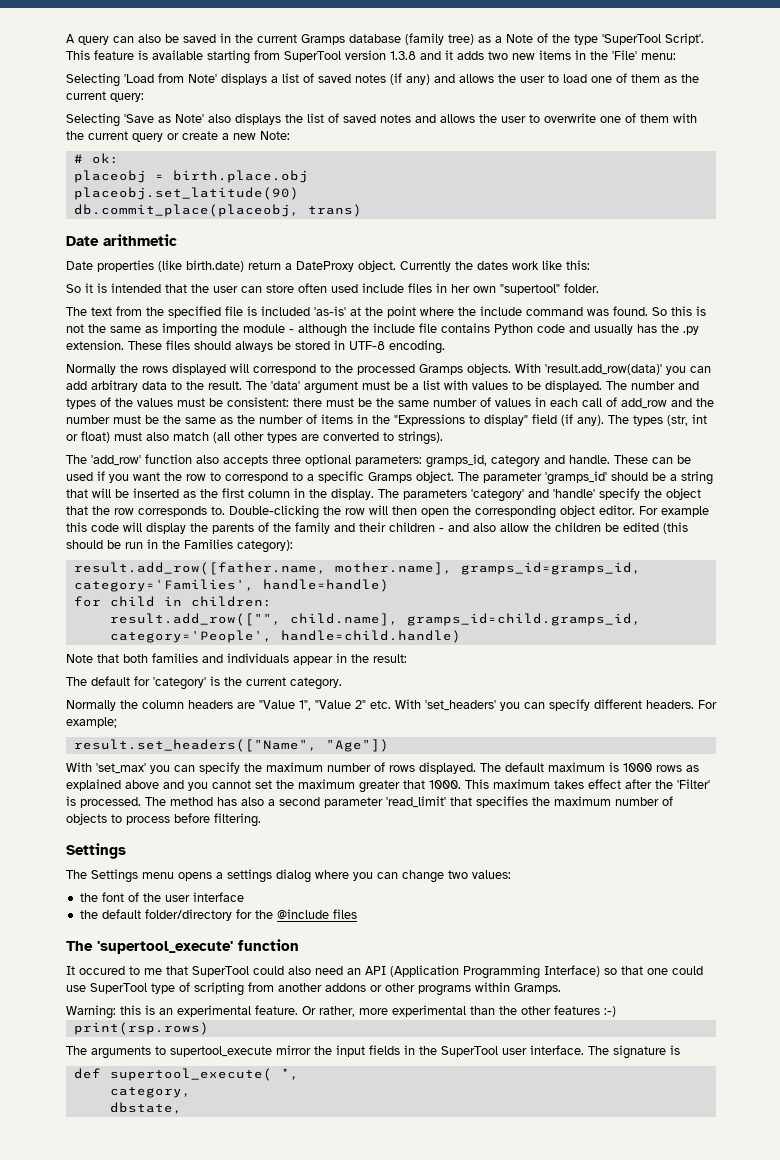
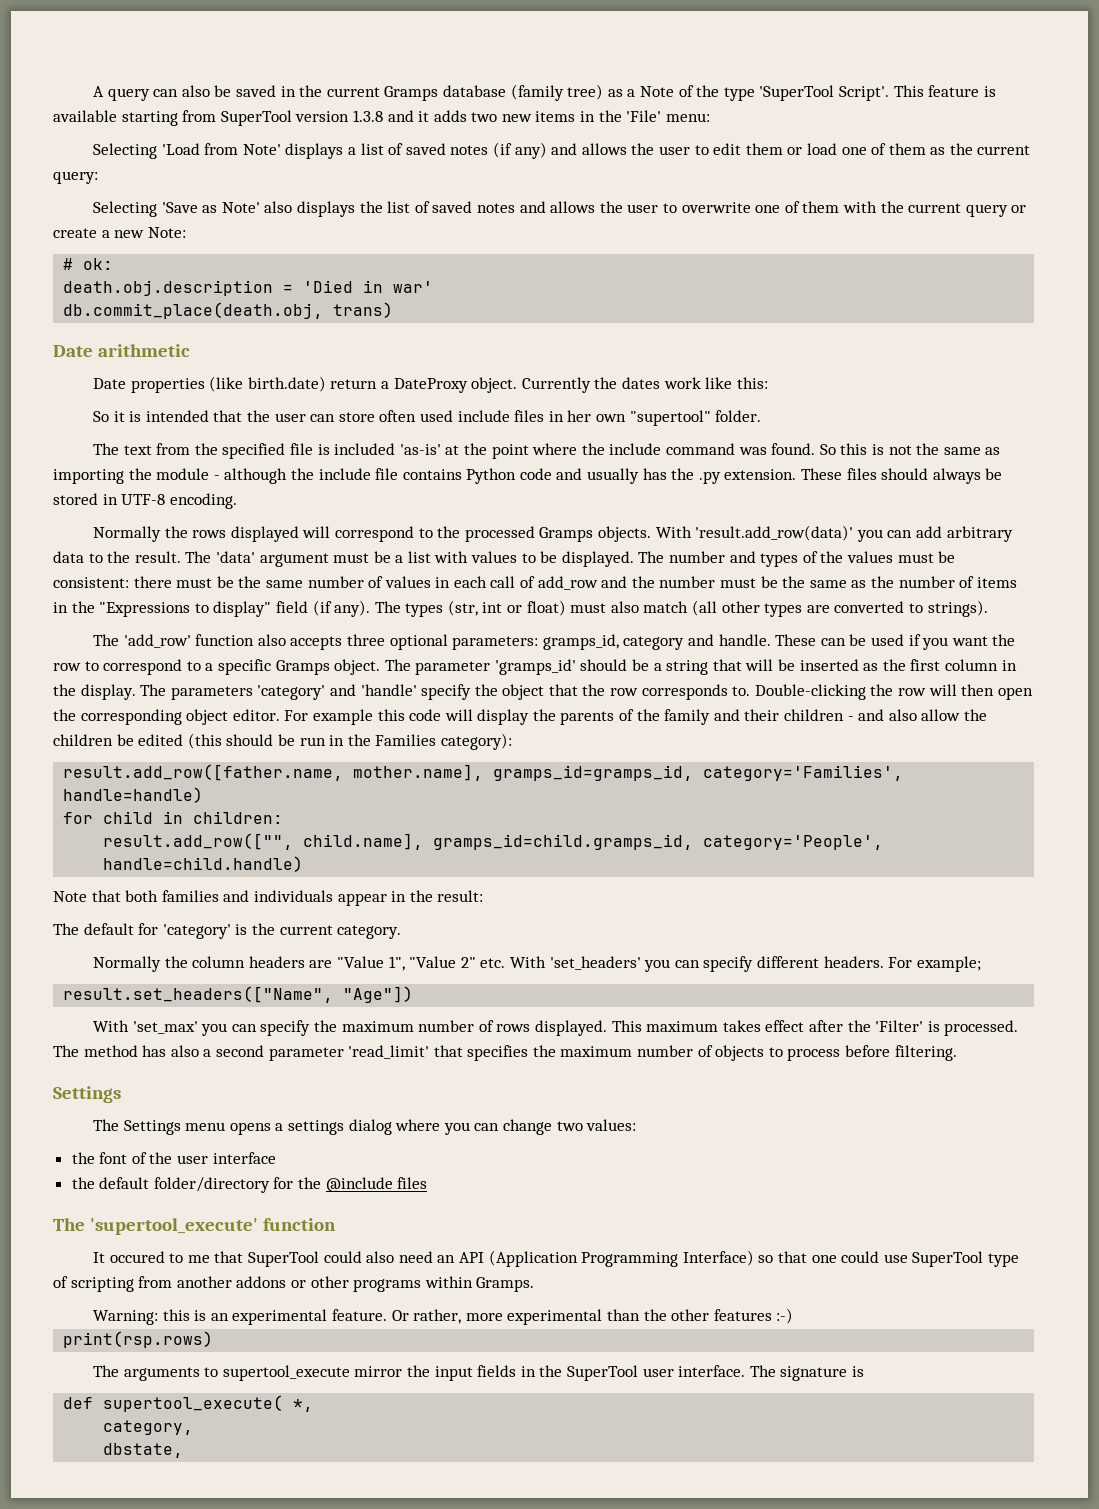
(559, 78) none -> [713,143,803,155] edit them or
[73,170,308,183] [73,187,299,200] [73,204,299,217] placeobj = birth.place.obj // placeobj.set_latitude(90) // db.commit_place(placeobj, -> [63,280,434,296] [63,302,324,319] death.obj.description = 'Died in war' // db.commit_place(death.obj,
[480,762,699,772] [66,779,461,793] The default maximum is 1000 rows as explained above and you cannot set the maximum greater that 1000. -> (608, 1028) none

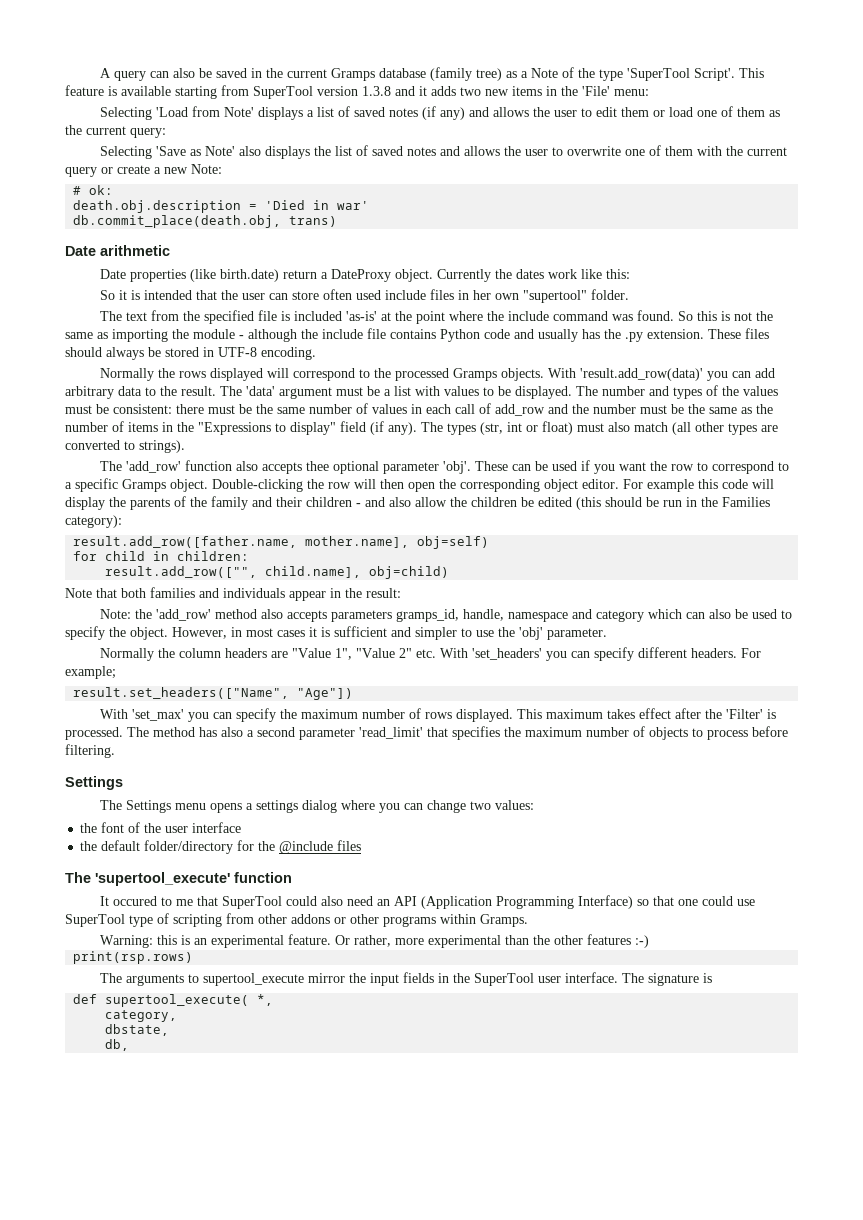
[347,634,771,650] three optional parameters: gramps_id, category and handle. -> [305,461,471,474] thee optional parameter 'obj'.
[384,659,1017,675] [53,684,751,700] The parameter 'gramps_id' should be a string that will be inserted as the first column in the display. The parameters 'category' and 'handle' specify the object that the row corresponds to. -> (208, 485) none
[493,765,904,781] [63,787,204,803] gramps_id=gramps_id, category='Families', handle=handle) -> [417,536,490,549] obj=self)
[433,834,884,850] [103,856,304,872] gramps_id=child.gramps_id, category='People', handle=child.handle) -> [369,566,450,579] obj=child)
[53,923,402,939] The default for 'category' is the current category. -> [99,609,792,622] [65,626,607,640] Note: the 'add_row' method also accepts parameters gramps_id, handle, namespace and category which can also be used to specify the object. However, in most cases it is sufficient and simpler to use the 'obj' parameter.
[176,1276,232,1288] another -> [258,914,287,924] other
(184, 1450) none -> [105,1039,130,1051] // db,

